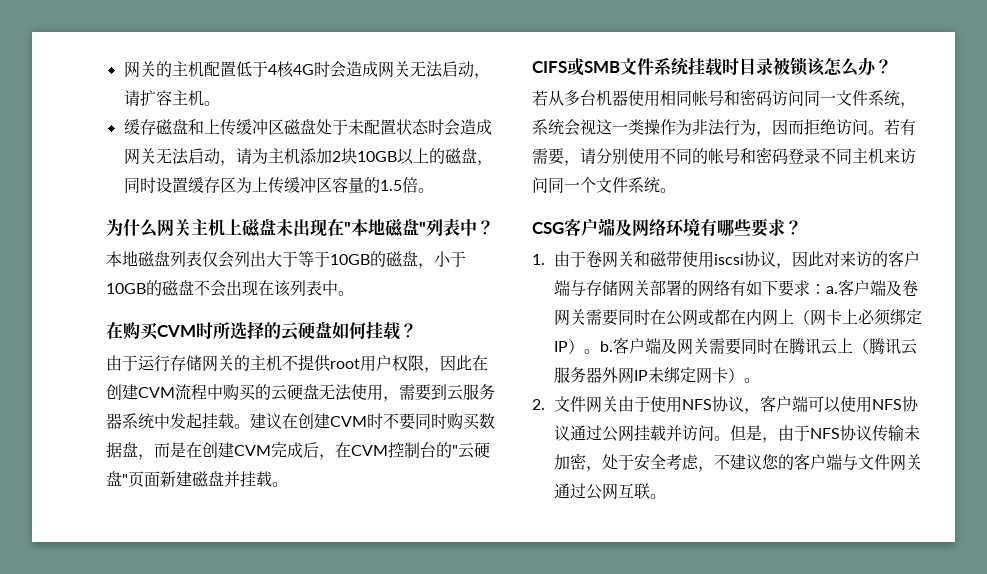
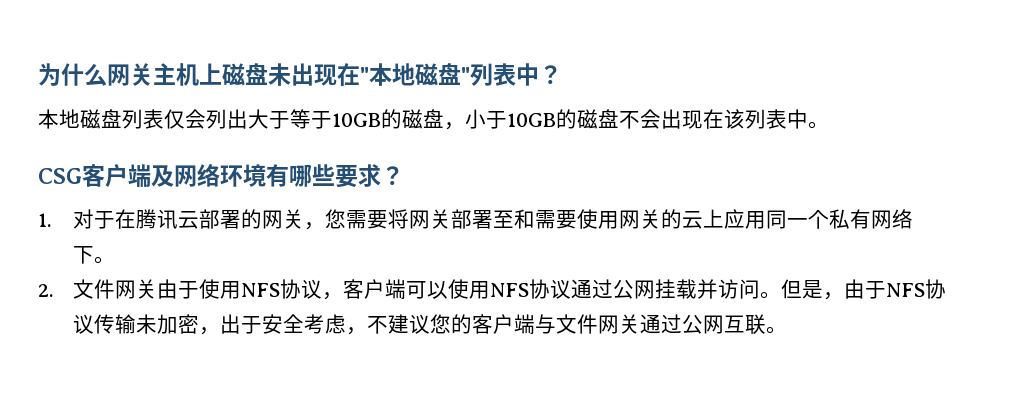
[123,61,490,79] [123,90,220,106] [123,119,492,136] [123,148,493,166] [123,177,434,194] 网关的主机配置低于4核4G时会造成网关无法启动，请扩容主机。 // 缓存磁盘和上传缓冲区磁盘处于未配置状态时会造成网关无法启动，请为主机添加2块10GB以上的磁盘，同时设置缓存区为上传缓冲区容量的1.5倍。 // -> (38, 74) none
[106,321,417,341] [106,354,488,373] [106,384,495,402] [106,413,495,430] [106,442,490,460] [106,471,288,488] [532,57,892,76] [532,89,916,108] [532,119,916,137] [532,147,916,166] [532,177,676,193] // 在购买CVM时所选择的云硬盘如何挂载？ // 由于运行存储网关的主机不提供root用户权限，因此在创建CVM流程中购买的云硬盘无法使用，需要到云服务器系统中发起挂载。建议在创建CVM时不要同时购买数据盘，而是在创建CVM完成后，在CVM控制台的"云硬盘"页面新建磁盘并挂载。 // CIFS或SMB文件系统挂载时目录被锁该怎么办？ // 若从多台机器使用相同帐号和密码访问同一文件系统，系统会视这一类操作为非法行为，因而拒绝访问。若有需要，请分别使用不同的帐号和密码登录不同主机来访问同一个文件系统。 -> (829, 125) none
[553,250,920,269] [553,279,918,297] [553,309,922,326] [553,337,917,355] [553,367,744,384] 由于卷网关和磁带使用iscsi协议，因此对来访的客户端与存储网关部署的网络有如下要求：a.客户端及卷网关需要同时在公网或都在内网上（网卡上必须绑定IP）。b.客户端及网关需要同时在腾讯云上（腾讯云服务器外网IP未绑定网卡） -> [73,209,914,230] [73,246,95,264] 对于在腾讯云部署的网关，您需要将网关部署至和需要使用网关的云上应用同一个私有网络下
[601,454,618,470] 处 -> [220,314,242,334] 出

